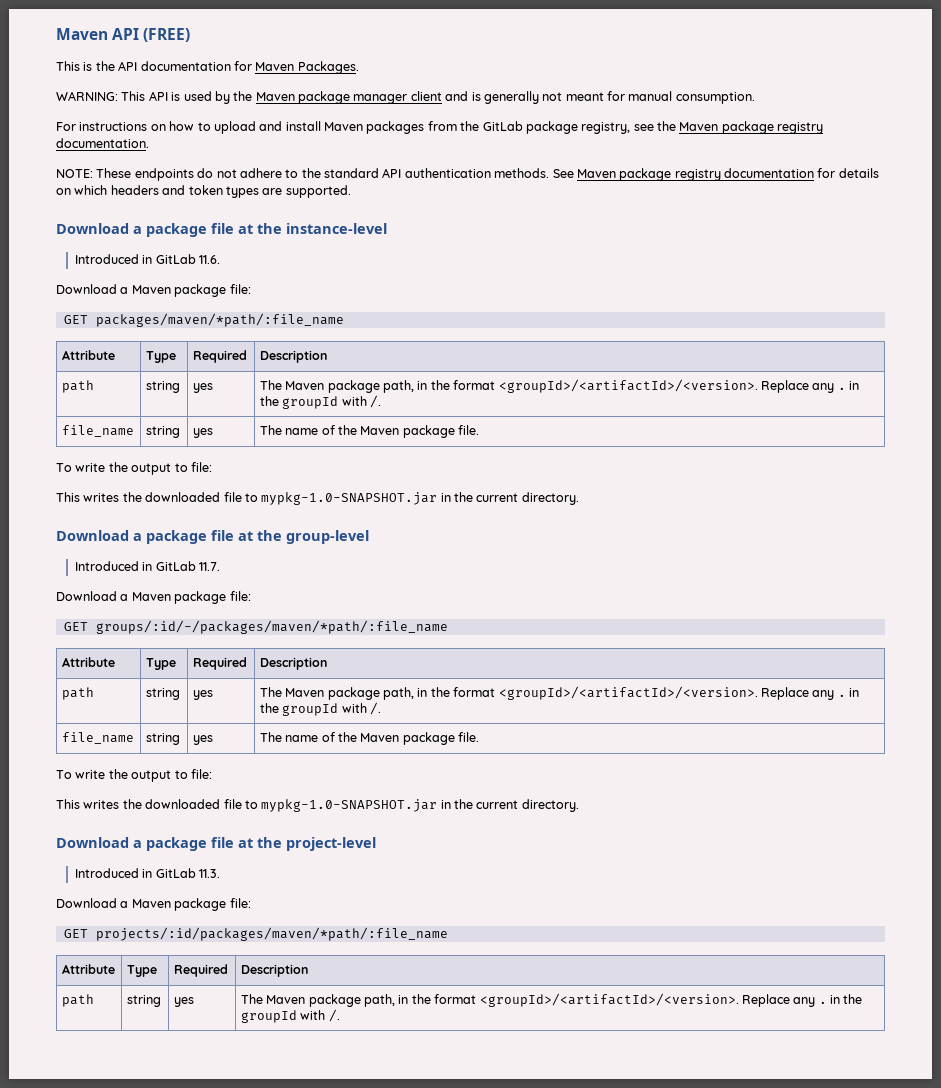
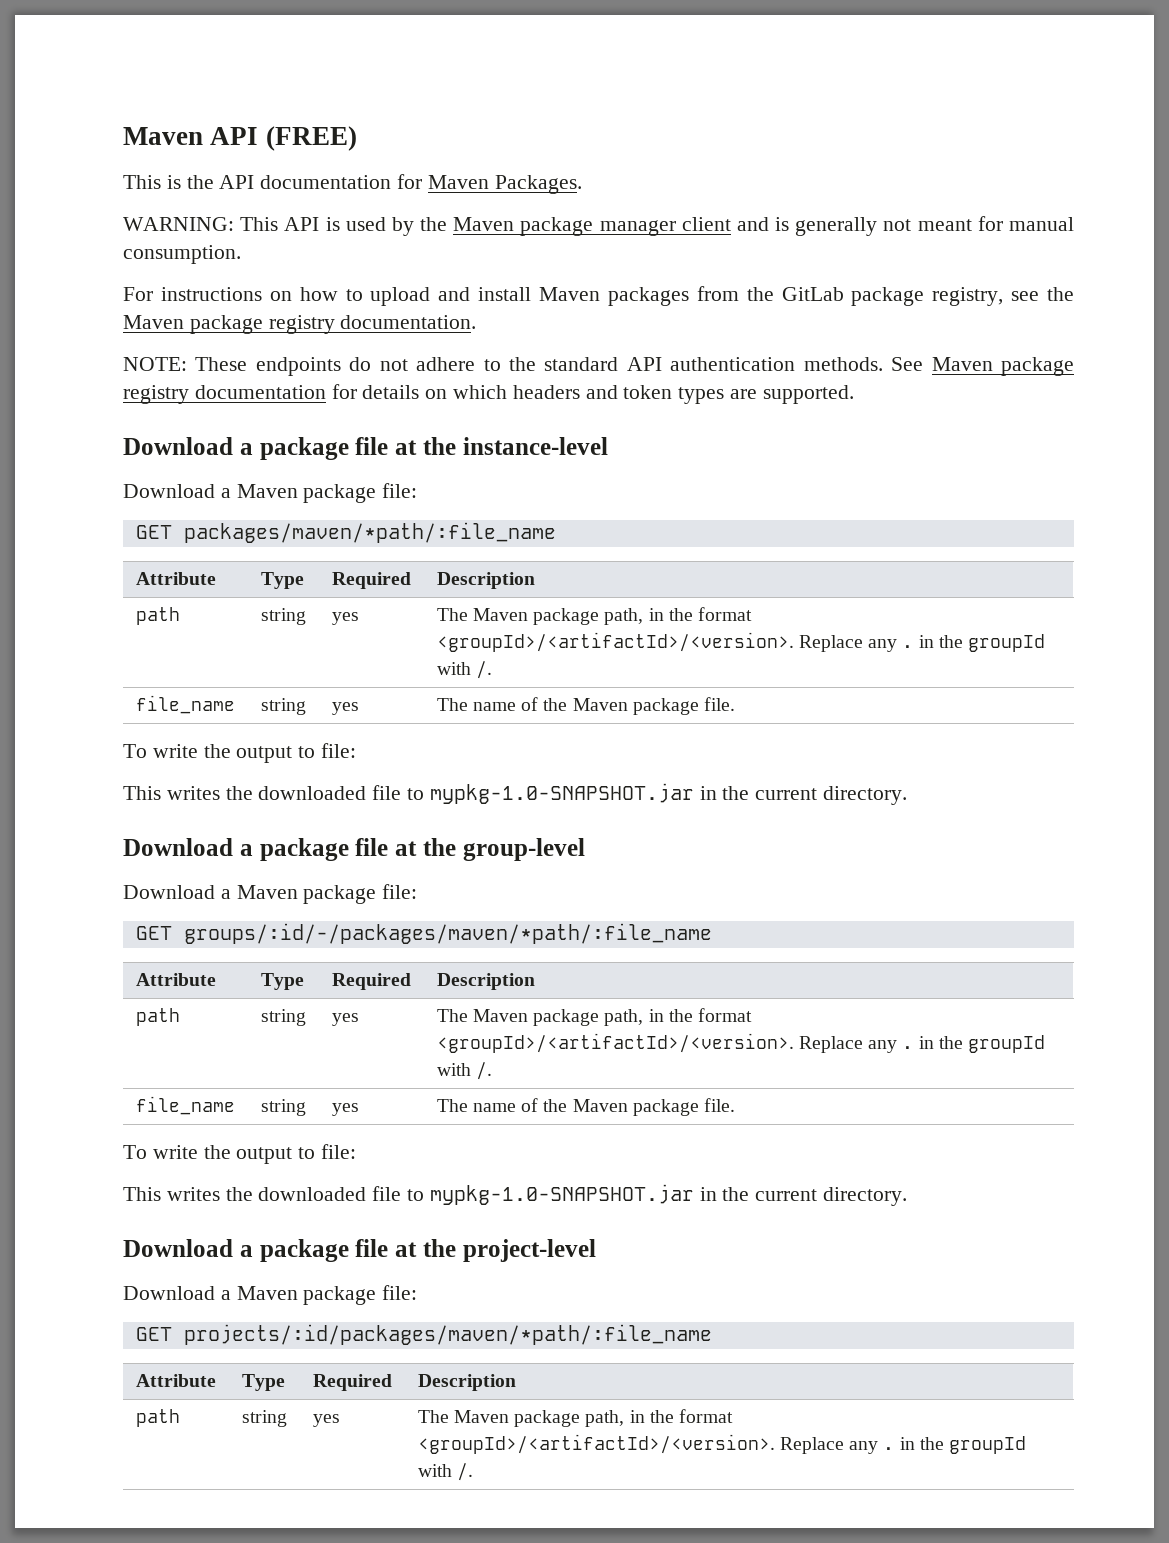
[75,254,221,264] // Introduced in GitLab 11.6. -> (608, 446) none
[75,561,221,571] // Introduced in GitLab 11.7. -> (585, 849) none
[75,868,221,878] // Introduced in GitLab 11.3. -> (596, 1250) none

